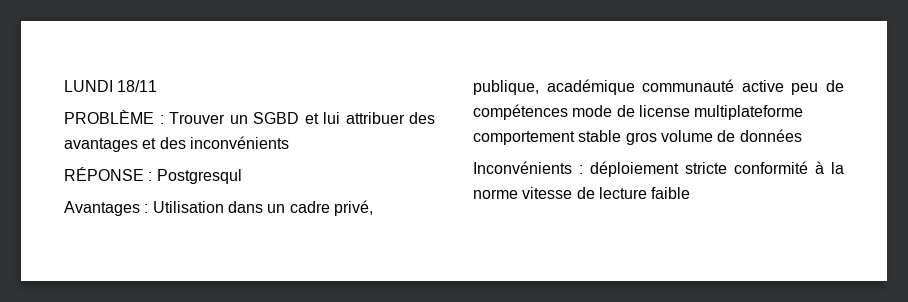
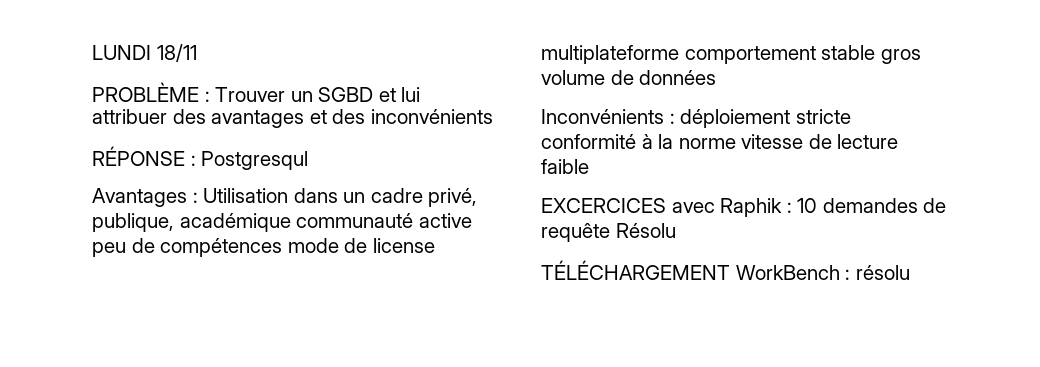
(691, 193) none -> [541,198,947,217] [541,223,676,242] [541,260,910,280] // EXCERCICES avec Raphik : 10 demandes de requête Résolu // TÉLÉCHARGEMENT WorkBench : résolu

